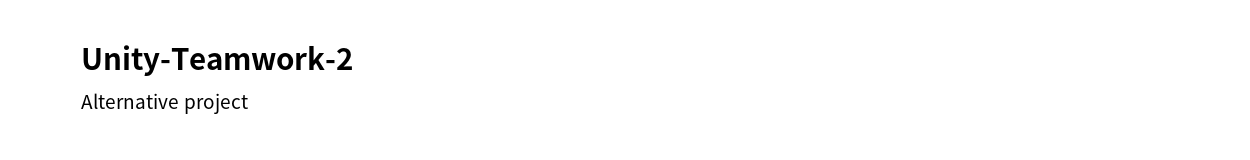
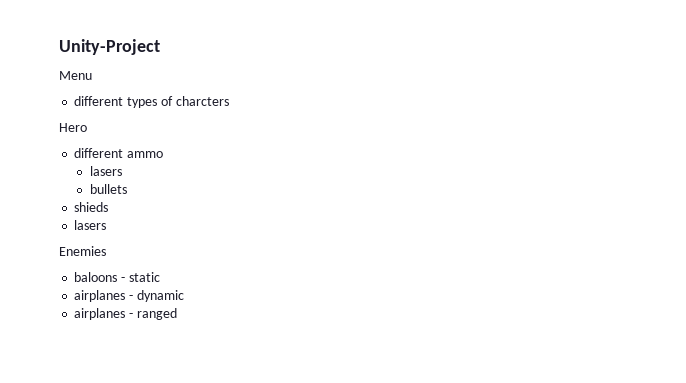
[81,45,353,76] [81,93,249,114] Unity-Teamwork-2 // Alternative project -> [59,39,160,55] [59,71,92,80] [74,96,229,108] [59,123,87,132] [74,148,164,158] [89,166,122,176] [89,184,127,194] [74,202,109,212] [74,220,107,230] [59,246,106,256] [74,272,160,282] [74,290,184,302] [74,308,177,320] Unity-Project // Menu // different types of charcters // Hero // different ammo // lasers // bullets // shieds // lasers // Enemies // baloons - static // airplanes - dynamic // airplanes - ranged

